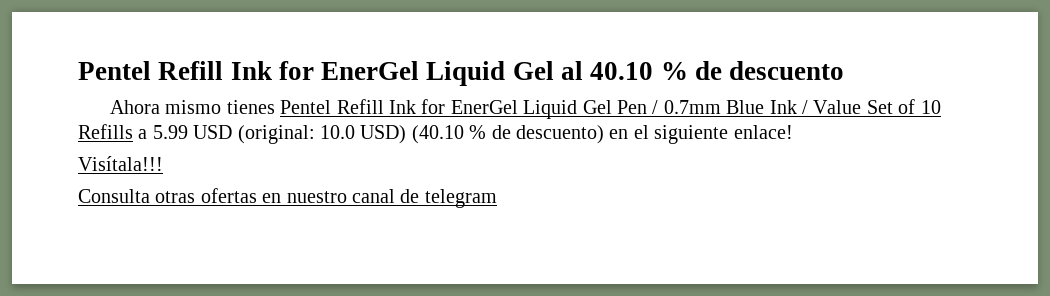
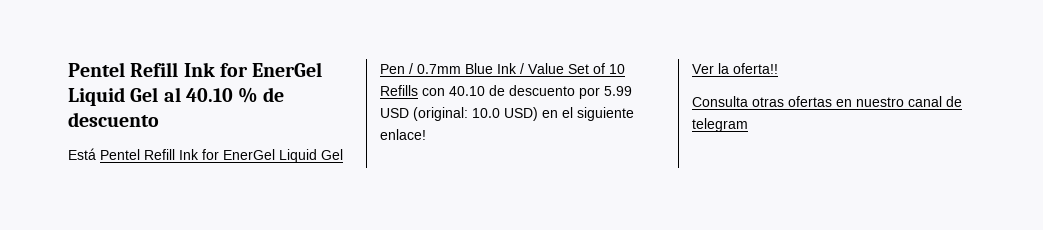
[109,100,275,114] Ahora mismo tienes -> [68,148,96,160] Está
[138,129,148,139] a -> [422,85,600,99] con 40.10 de descuento por
[411,125,604,144] (40.10 % de descuento) -> (538, 114) none
[78,156,163,171] Visítala!!! -> [692,63,778,74] Ver la oferta!!

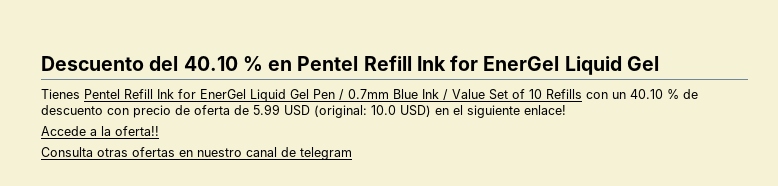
[68,62,323,77] [68,87,285,106] [68,112,159,127] [68,148,96,160] Pentel Refill Ink for EnerGel Liquid Gel al 40.10 % de descuento // Está -> [41,55,659,75] [41,89,80,99] Descuento del 40.10 % en Pentel Refill Ink for EnerGel Liquid Gel // Tienes
[449,85,600,99] 40.10 de descuento por -> [612,89,698,99] [41,105,249,118] un 40.10 % de descuento con precio de oferta de
[692,64,714,74] Ver -> [41,126,97,136] Accede a

